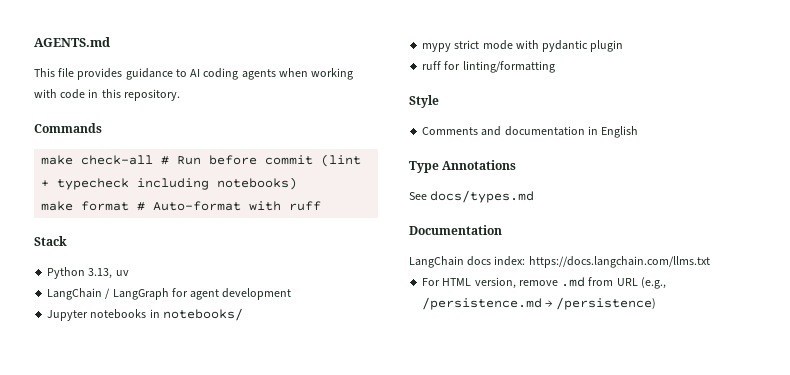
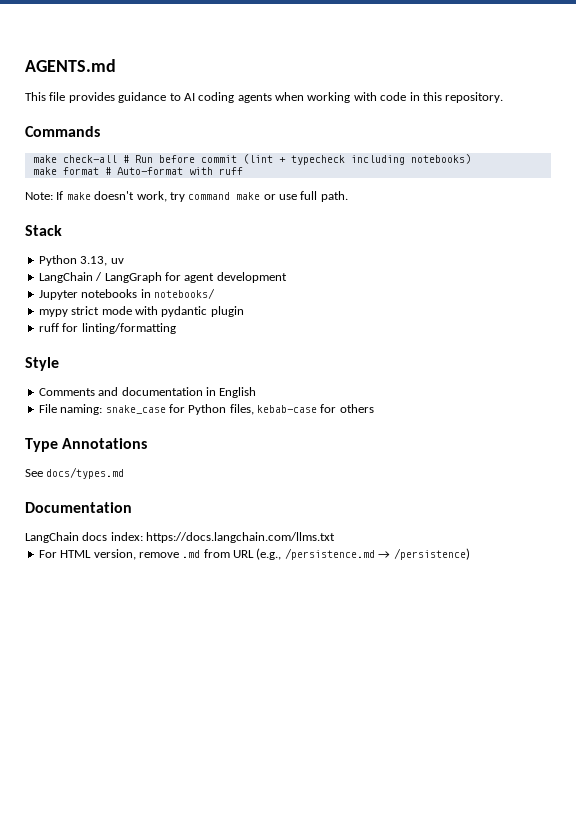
(322, 206) none -> [25,191,348,202] // Note: If make doesn't work, try command make or use full path.
(639, 132) none -> [38,404,374,415] // File naming: snake_case for Python files, kebab-case for others

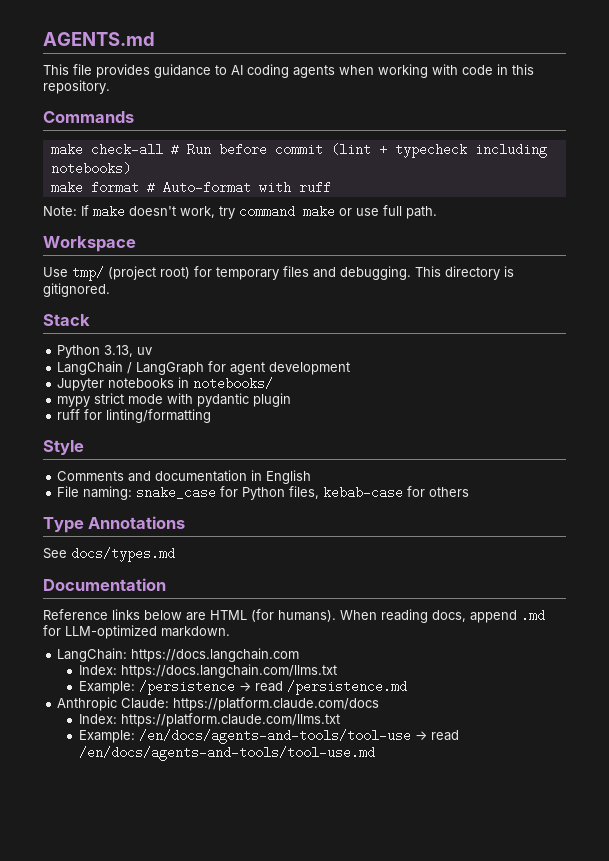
(348, 196) none -> [43,236,136,252] [43,266,514,281] [43,283,110,297] // Workspace // Use tmp/ (project root) for temporary files and debugging. This directory is gitignored.
[25,532,336,543] [38,548,470,560] LangChain docs index: https://docs.langchain.com/llms.txt // For HTML version, remove .md from URL (e.g., /persistence.md → /persistence) -> [43,609,545,623] [43,625,230,639] [57,648,300,662] [78,664,337,678] [78,680,407,695] [57,697,380,711] [78,713,340,727] [78,729,459,744] [78,746,375,761] Reference links below are HTML (for humans). When reading docs, append .md for LLM-optimized markdown. // LangChain: https://docs.langchain.com // Index: https://docs.langchain.com/llms.txt // Example: /persistence → read /persistence.md // Anthropic Claude: https://platform.claude.com/docs // Index: https://platform.claude.com/llms.txt // Example: /en/docs/agents-and-tools/tool-use → read /en/docs/agents-and-tools/tool-use.md

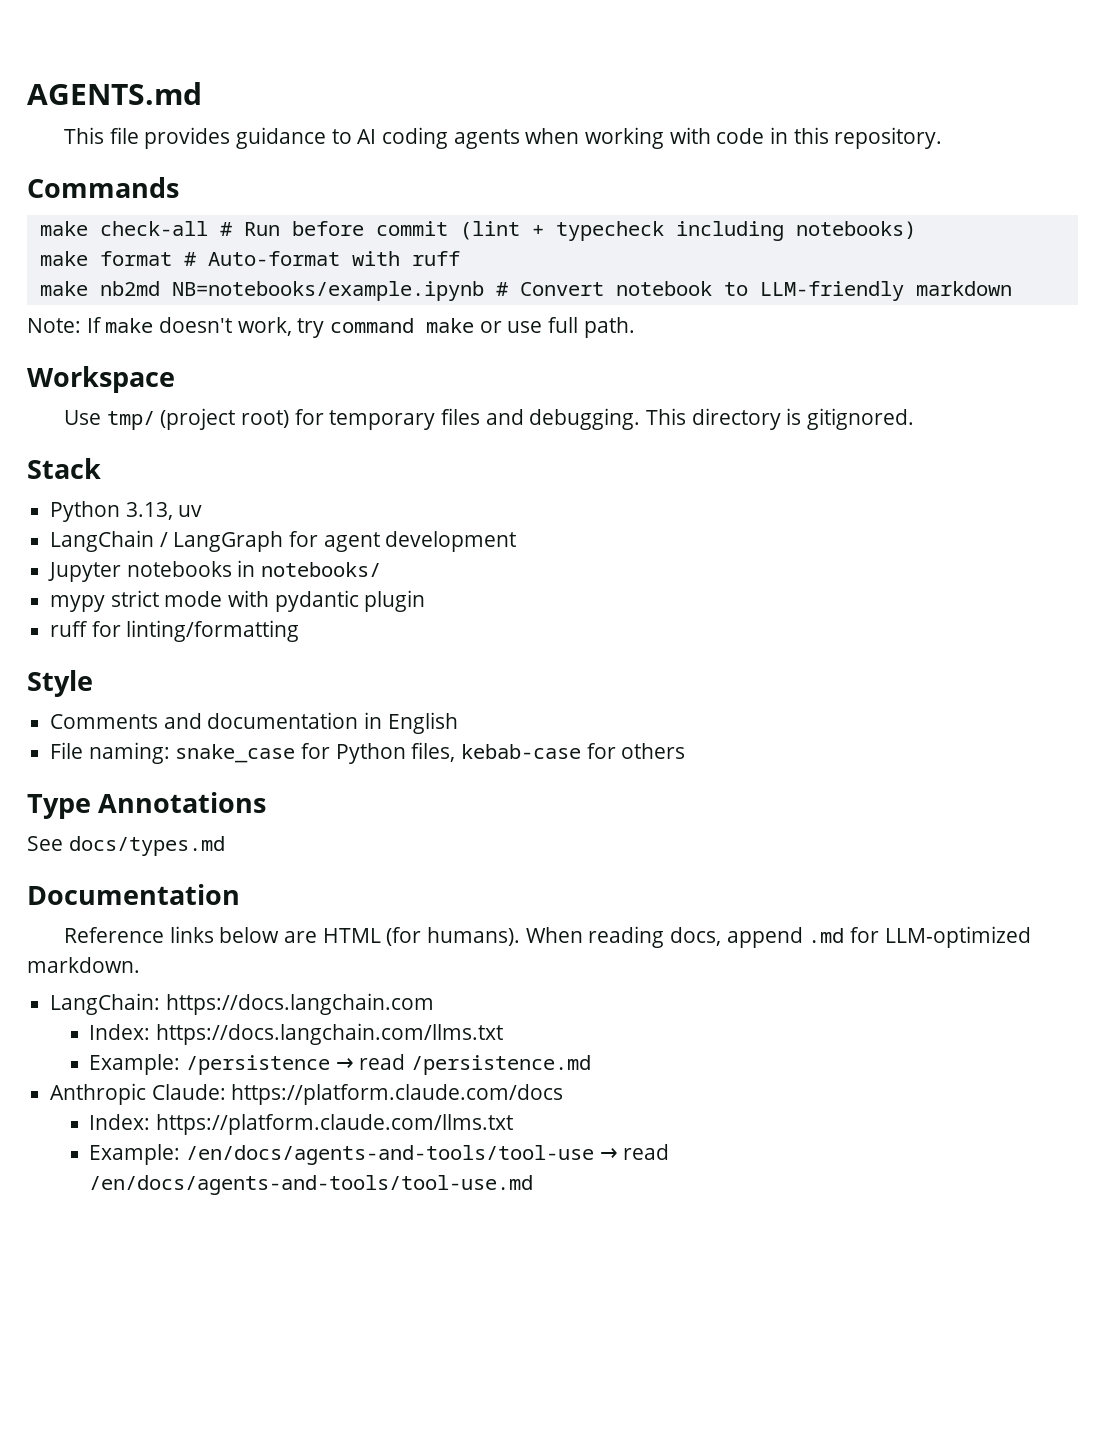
(331, 187) none -> [39,281,1012,301] // make nb2md NB=notebooks/example.ipynb # Convert notebook to LLM-friendly markdown

